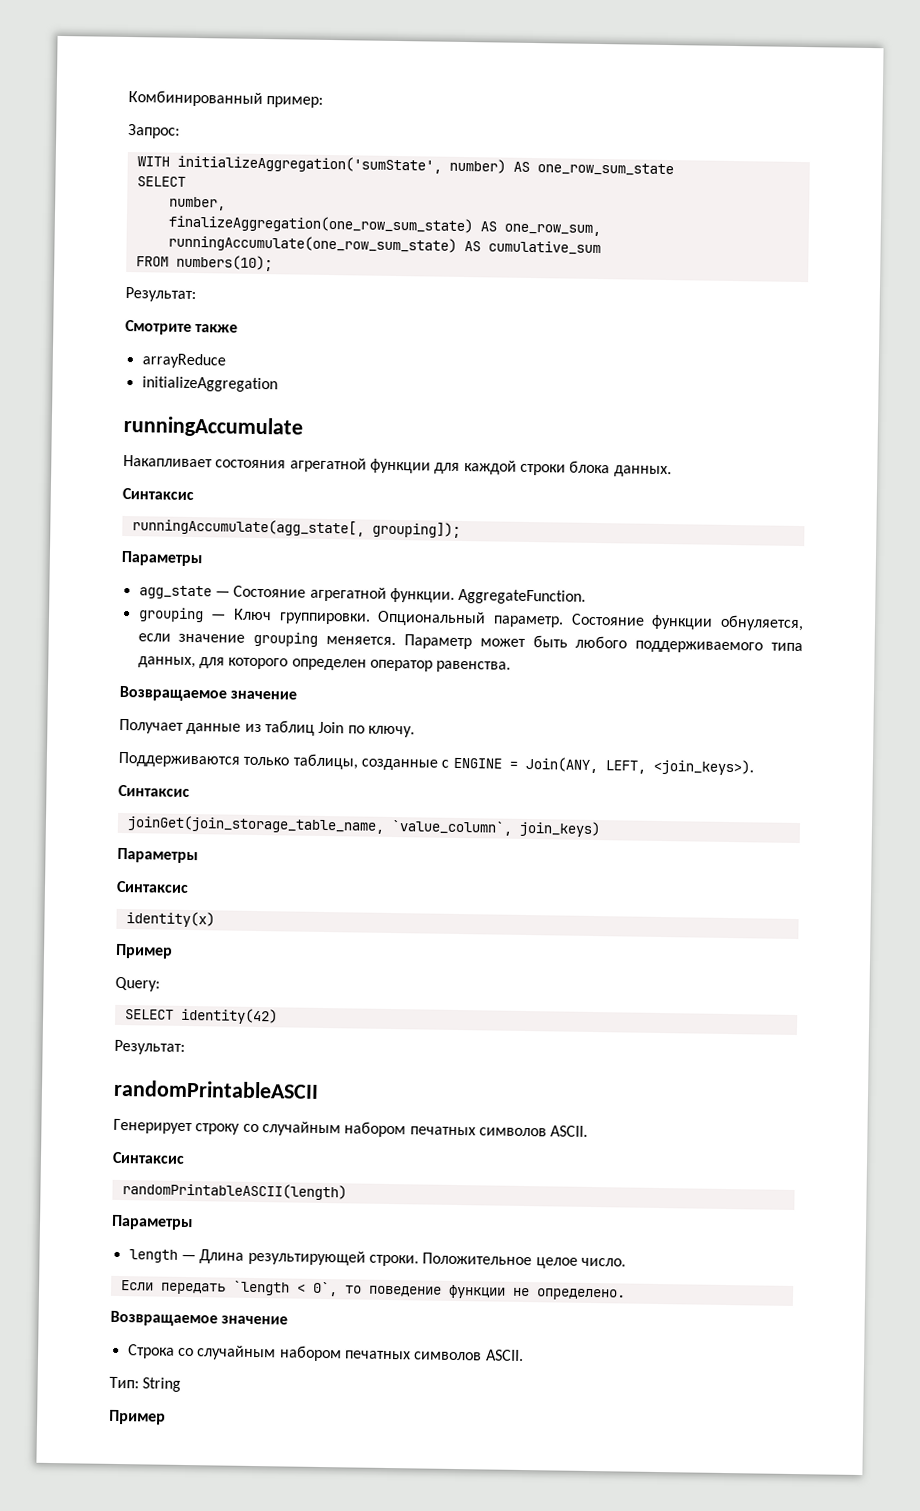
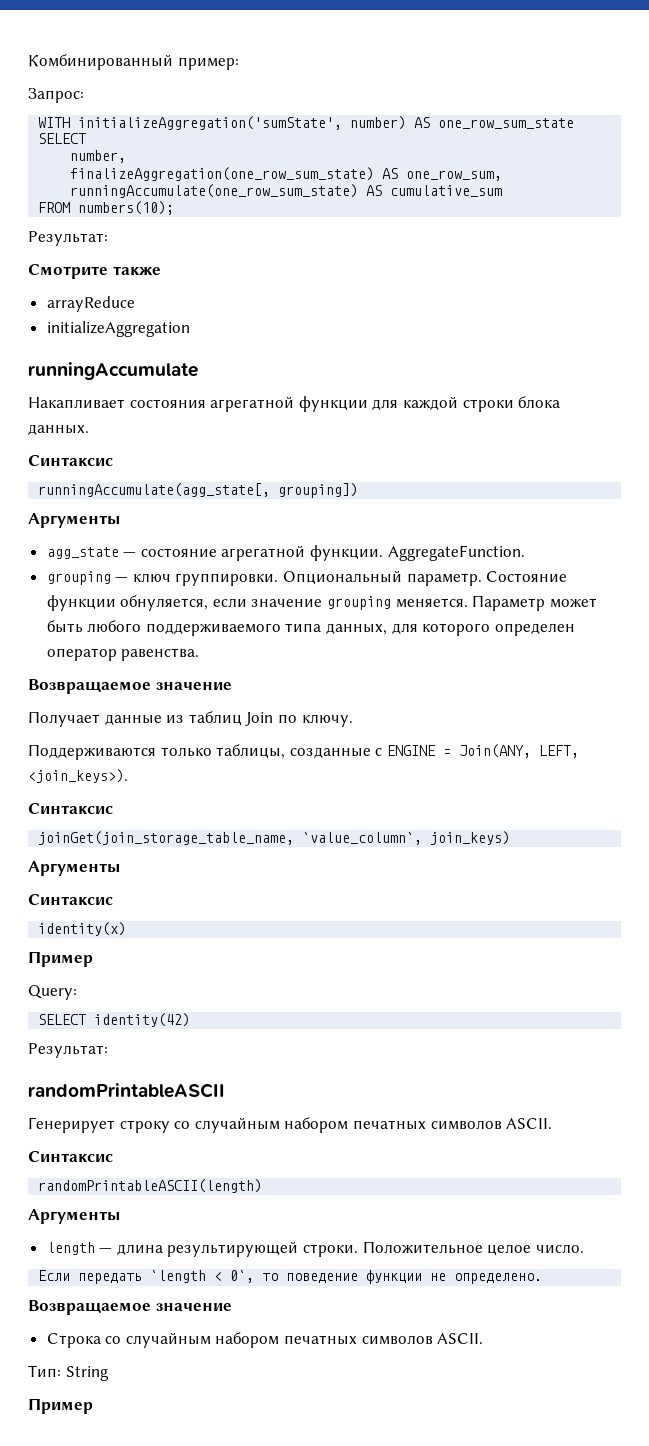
[371,521,461,538] [121,550,202,567] grouping]); // Параметры -> [278,483,359,498] [28,513,120,528] grouping]) // Аргументы
[233,585,307,598] Состояние -> [140,548,217,557] состояние
[232,608,272,621] Ключ -> [132,573,171,582] ключ
[117,847,198,864] Параметры -> [28,861,120,876] Аргументы
[111,1214,193,1231] Параметры -> [28,1209,120,1224] Аргументы
[199,1249,245,1264] Длина -> [116,1244,163,1256] длина

